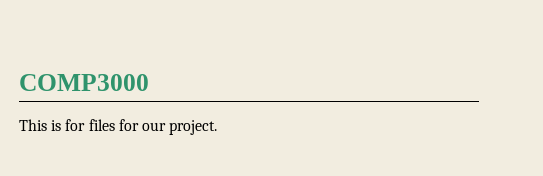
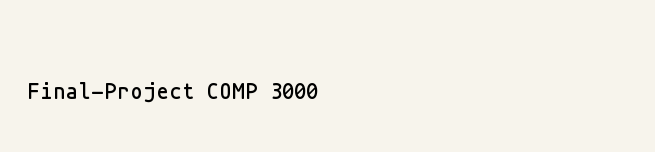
[19,74,149,91] [19,119,218,135] COMP3000 // This is for files for our project. -> [27,82,318,103] Final-Project COMP 3000

